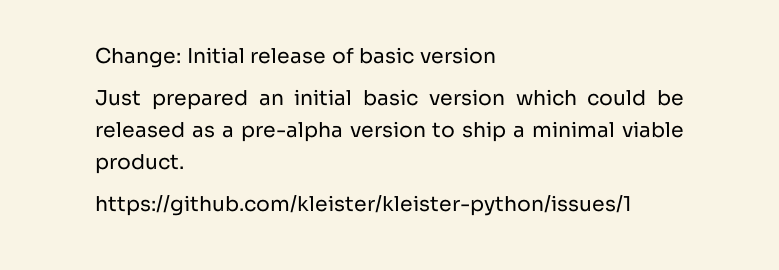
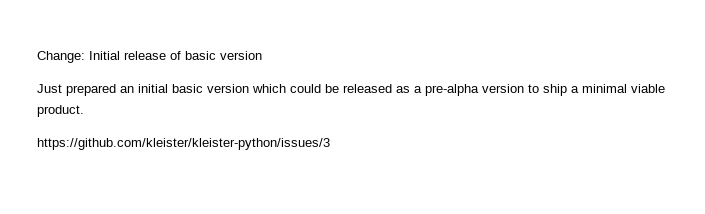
[95,195,632,216] https://github.com/kleister/kleister-python/issues/1 -> [37,138,330,150] https://github.com/kleister/kleister-python/issues/3

